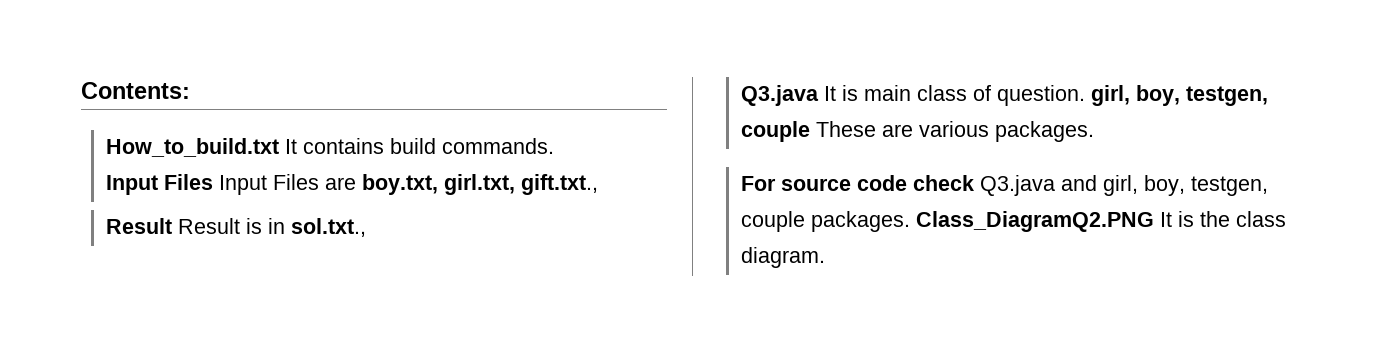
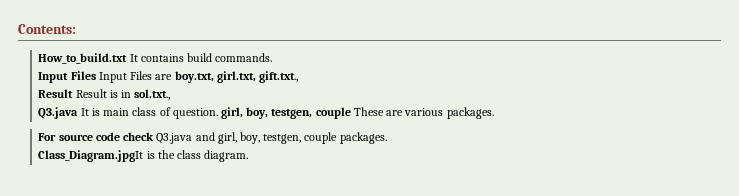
[916,211,1173,232] Class_DiagramQ2.PNG It -> [38,150,144,162] // Class_Diagram.jpgIt

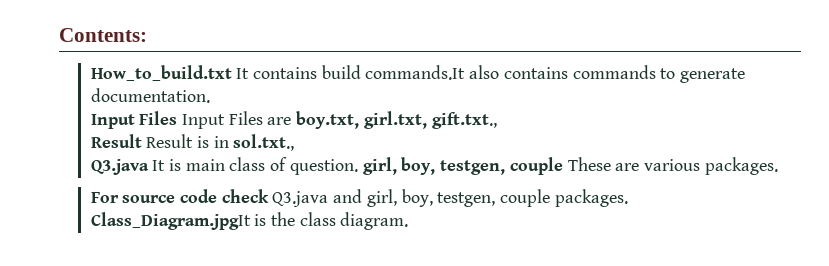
[215,53,273,62] commands. -> [365,65,746,83] [90,88,210,103] commands.It also contains commands to generate documentation.

